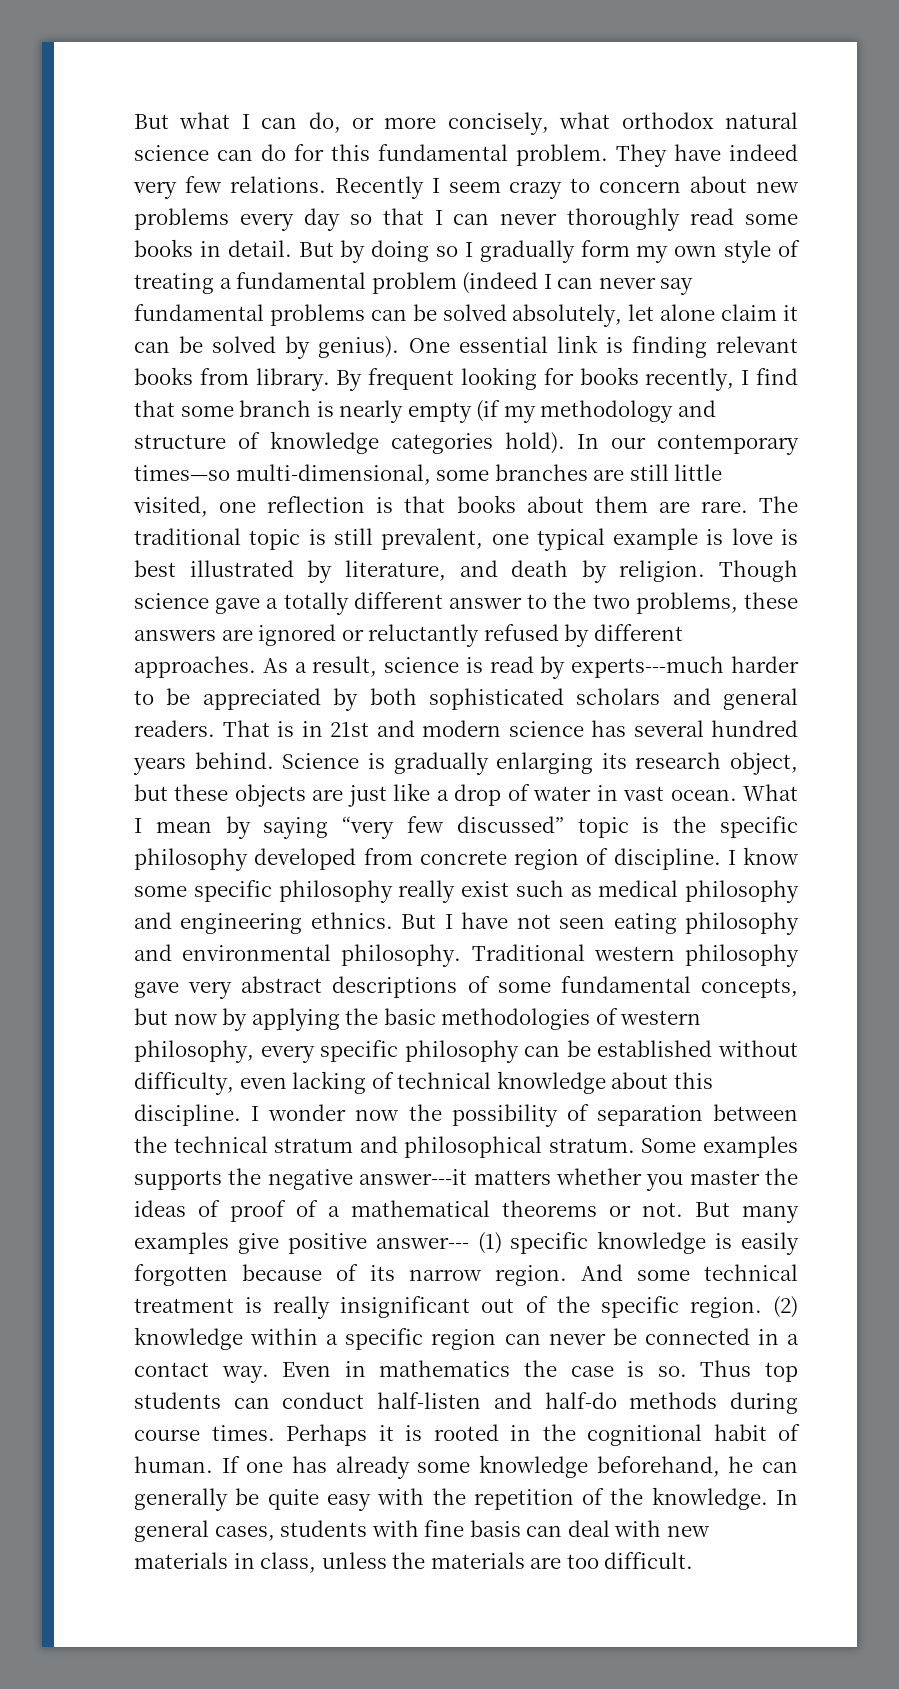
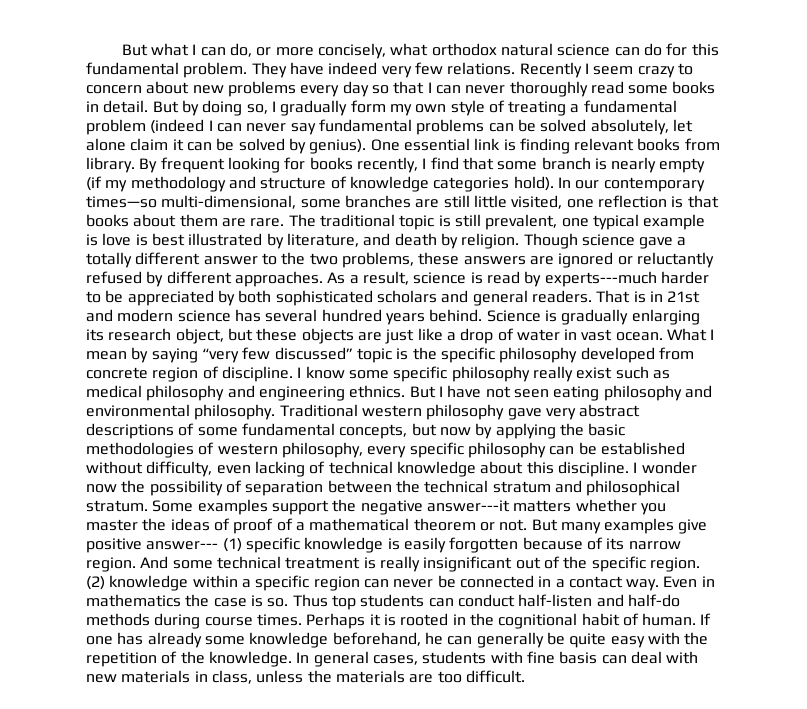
[436,246,459,257] so -> [246,104,268,114] so,
[134,1170,222,1190] supports -> [271,500,329,515] support
[502,1200,597,1217] theorems -> [413,518,476,531] theorem

